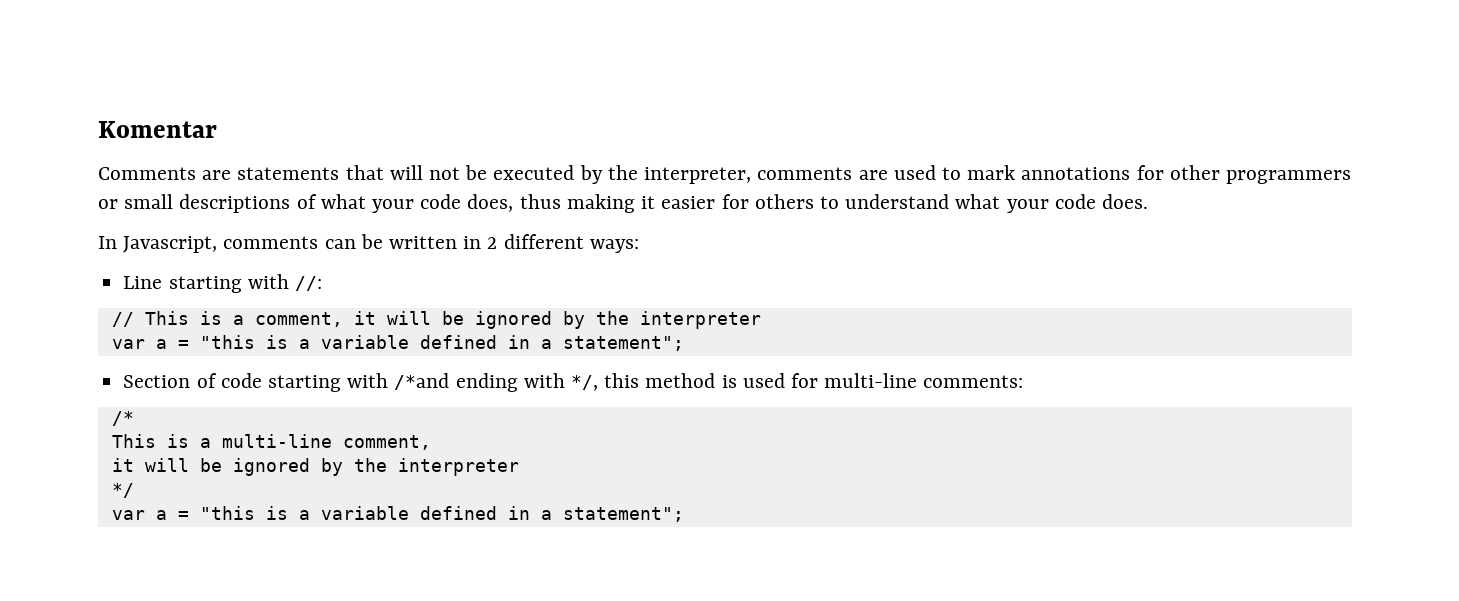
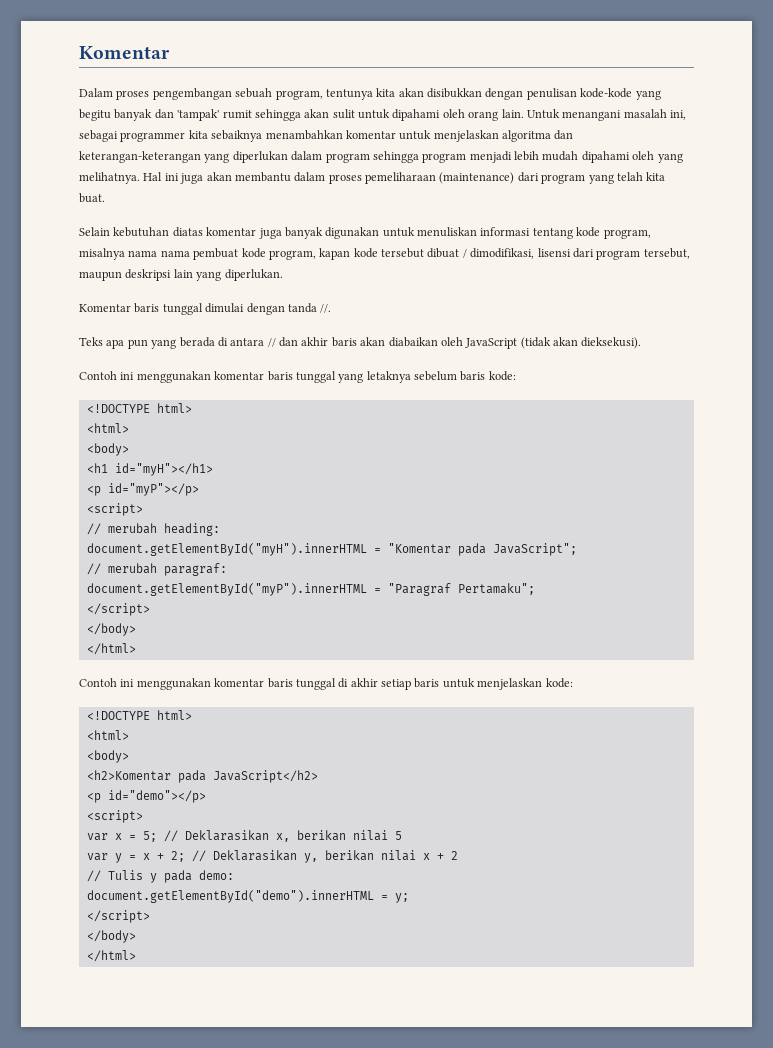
[98,165,1351,184] [98,194,1148,213] [98,234,639,253] [123,274,322,293] [111,311,761,329] [111,335,684,351] [123,373,1024,392] [111,411,134,426] [111,434,431,450] [111,458,519,476] [111,483,134,498] [111,506,684,522] Comments are statements that will not be executed by the interpreter, comments are used to mark annotations for other programmers or small descriptions of what your code does, thus making it easier for others to understand what your code does. // In Javascript, comments can be written in 2 different ways: // Line starting with //: // // This is a comment, it will be ignored by the interpreter // var a = "this is a variable defined in a statement"; // Section of code starting with /*and ending with */, this method is used for multi-line comments: // /* // This is a multi-line comment, // it will be ignored by the interpreter // */ // var a = "this is a variable defined in a statement"; -> [79,88,661,100] [79,109,686,121] [79,130,574,142] [79,151,683,163] [79,172,666,184] [79,193,105,203] [79,227,651,239] [79,248,690,260] [79,269,283,281] [79,303,332,315] [79,337,642,349] [79,371,516,383] [86,403,192,413] [86,423,129,433] [86,443,129,456] [86,463,213,476] [86,483,199,496] [86,503,143,516] [86,523,220,536] [86,543,577,556] [86,563,227,576] [86,583,535,596] [86,603,150,616] [86,623,136,636] [86,643,136,655] [79,678,573,690] [86,710,192,720] [86,730,129,740] [86,750,129,763] [86,770,318,783] [86,790,206,803] [86,810,143,823] [86,830,402,842] [86,850,458,863] [86,870,234,883] [86,890,409,903] [86,910,150,923] [86,930,136,943] [86,950,136,962] Dalam proses pengembangan sebuah program, tentunya kita akan disibukkan dengan penulisan kode-kode yang begitu banyak dan 'tampak' rumit sehingga akan sulit untuk dipahami oleh orang lain. Untuk menangani masalah ini, sebagai programmer kita sebaiknya menambahkan komentar untuk menjelaskan algoritma dan keterangan-keterangan yang diperlukan dalam program sehingga program menjadi lebih mudah dipahami oleh yang melihatnya. Hal ini juga akan membantu dalam proses pemeliharaan (maintenance) dari program yang telah kita buat. // Selain kebutuhan diatas komentar juga banyak digunakan untuk menuliskan informasi tentang kode program, misalnya nama nama pembuat kode program, kapan kode tersebut dibuat / dimodifikasi, lisensi dari program tersebut, maupun deskripsi lain yang diperlukan. // Komentar baris tunggal dimulai dengan tanda //. // Teks apa pun yang berada di antara // dan akhir baris akan diabaikan oleh JavaScript (tidak akan dieksekusi). // Contoh ini menggunakan komentar baris tunggal yang letaknya sebelum baris kode: // <!DOCTYPE html> // <html> // <body> // <h1 id="myH"></h1> // <p id="myP"></p> // <script> // // merubah heading: // document.getElementById("myH").innerHTML = "Komentar pada JavaScript"; // // merubah paragraf: // document.getElementById("myP").innerHTML = "Paragraf Pertamaku"; // </script> // </body> // </html> // Contoh ini menggunakan komentar baris tunggal di akhir setiap baris untuk menjelaskan kode: // <!DOCTYPE html> // <html> // <body> // <h2>Komentar pada JavaScript</h2> // <p id="demo"></p> // <script> // var x = 5; // Deklarasikan x, berikan nilai 5 // var y = x + 2; // Deklarasikan y, berikan nilai x + 2 // // Tulis y pada demo: // document.getElementById("demo").innerHTML = y; // </script> // </body> // </html>

